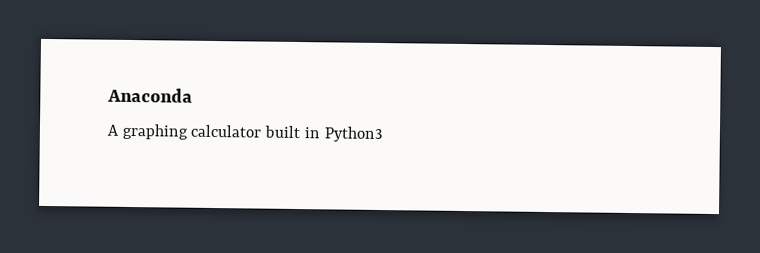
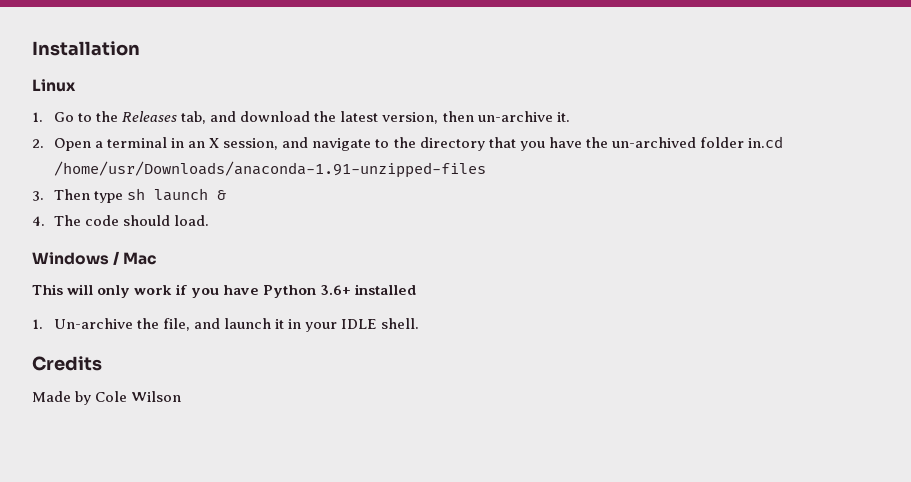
[107,87,193,103] [107,123,383,143] Anaconda // A graphing calculator built in Python3 -> [32,41,140,56] [32,79,76,92] [32,111,570,124] [32,136,783,151] [54,161,487,178] [32,188,227,203] [32,215,210,226] [32,251,158,265] [32,284,417,298] [32,318,420,332] [32,356,102,371] [32,391,182,405] Installation // Linux // 1. Go to the Releases tab, and download the latest version, then un-archive it. // 2. Open a terminal in an X session, and navigate to the directory that you have the un-archived folder in.cd /home/usr/Downloads/anaconda-1.91-unzipped-files // 3. Then type sh launch & // 4. The code should load. // Windows / Mac // This will only work if you have Python 3.6+ installed // 1. Un-archive the file, and launch it in your IDLE shell. // Credits // Made by Cole Wilson

